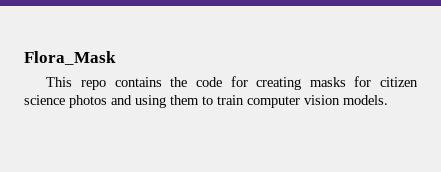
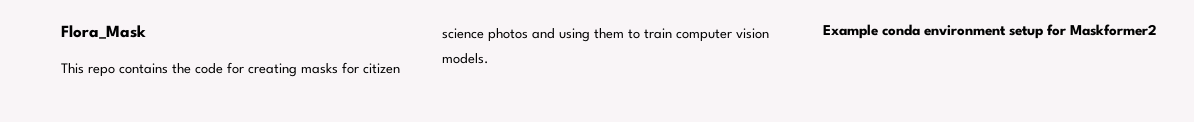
(388, 100) none -> [823,24,1158,39] // Example conda environment setup for Maskformer2

